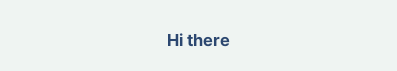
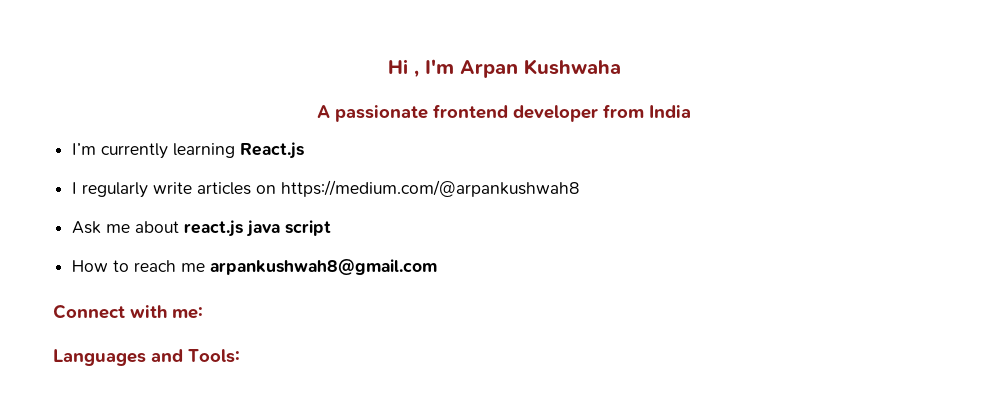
[187,33,231,47] there -> [413,59,621,78] [317,104,691,122] [72,142,305,159] [72,180,581,198] [72,220,332,237] [72,259,438,275] [53,304,203,319] [53,349,240,366] , I'm Arpan Kushwaha // A passionate frontend developer from India // I’m currently learning React.js // I regularly write articles on https://medium.com/@arpankushwah8 // Ask me about react.js java script // How to reach me arpankushwah8@gmail.com // Connect with me: // Languages and Tools:

